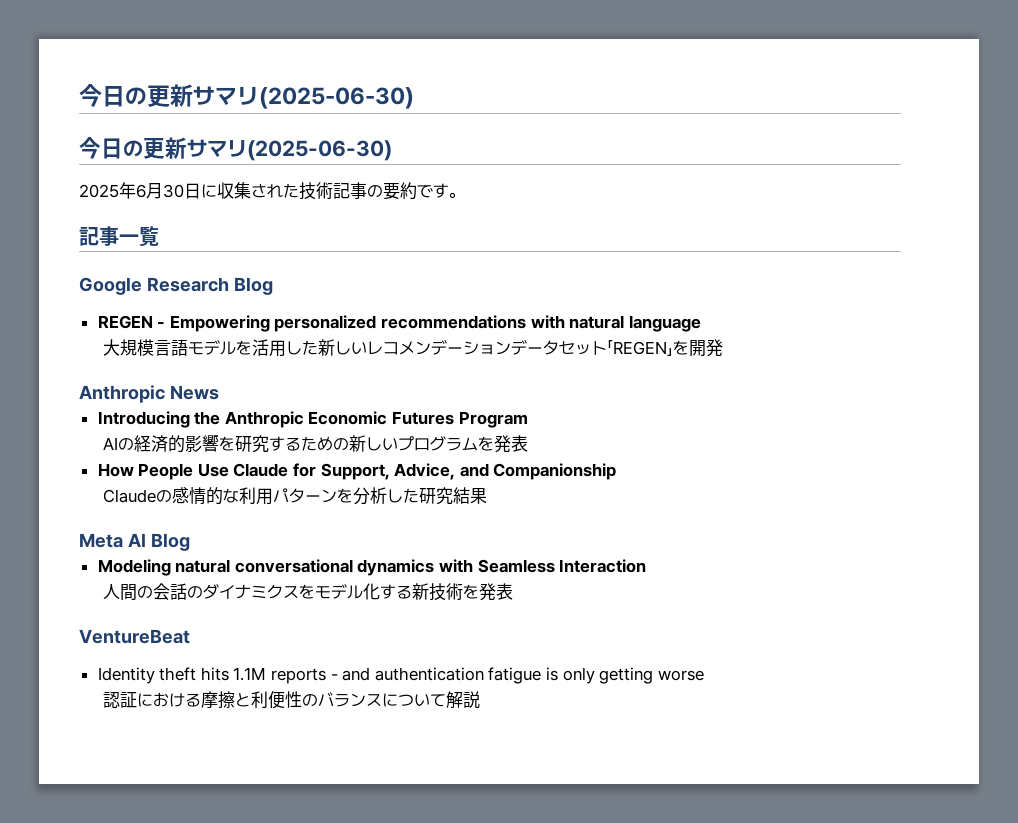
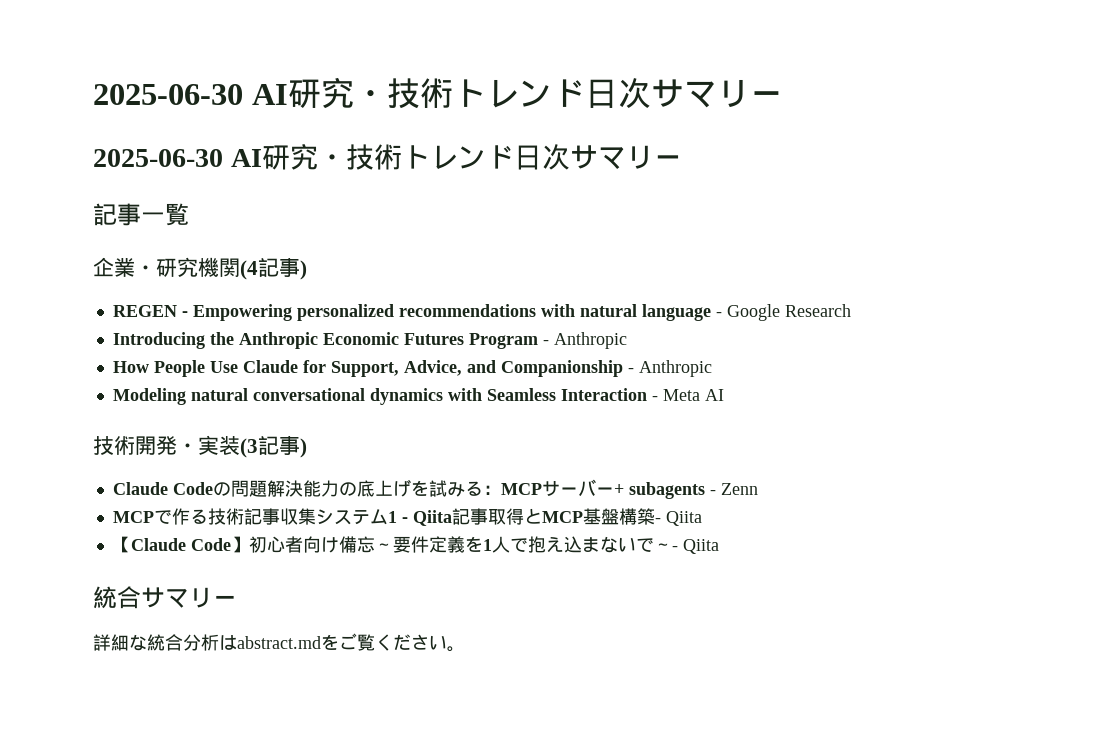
[79,84,414,109] [79,137,392,161] [79,182,465,200] [79,226,159,247] [79,277,273,295] 今日の更新サマリ(2025-06-30) // 今日の更新サマリ(2025-06-30) // 2025年6月30日に収集された技術記事の要約です。 // 記事一覧 // Google Research Blog -> [93,77,783,109] [93,144,682,170] [93,203,189,226] [93,257,307,280] 2025-06-30 AI研究・技術トレンド日次サマリー // 2025-06-30 AI研究・技術トレンド日次サマリー // 記事一覧 // 企業・研究機関(4記事)
[102,339,723,357] [79,385,219,403] // 大規模言語モデルを活用した新しいレコメンデーションデータセット「REGEN」を開発 // Anthropic News -> [715,304,851,321] - Google Research
[102,435,528,453] // AIの経済的影響を研究するための新しいプログラムを発表 -> [542,332,627,349] - Anthropic
[102,487,487,505] [79,533,190,551] // Claudeの感情的な利用パターンを分析した研究結果 // Meta AI Blog -> [627,360,712,377] - Anthropic
[102,583,513,601] [79,629,190,644] [97,667,704,684] [102,691,480,709] // 人間の会話のダイナミクスをモデル化する新技術を発表 // VentureBeat // Identity theft hits 1.1M reports - and authentication fatigue is only getting worse // 認証における摩擦と利便性のバランスについて解説 -> [651,389,724,401] [93,435,307,458] [112,479,758,499] [112,508,702,526] [112,536,719,554] [93,586,237,609] [93,633,465,652] - Meta AI // 技術開発・実装(3記事) // Claude Codeの問題解決能力の底上げを試みる：MCPサーバー+ subagents - Zenn // MCPで作る技術記事収集システム1 - Qiita記事取得とMCP基盤構築- Qiita // 【Claude Code】初心者向け備忘～要件定義を1人で抱え込まないで～- Qiita // 統合サマリー // 詳細な統合分析はabstract.mdをご覧ください。

